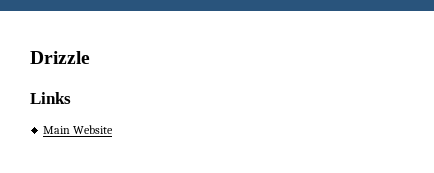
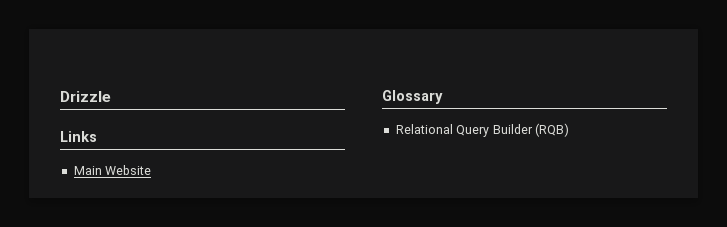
(114, 129) none -> [382,90,443,104] [395,123,569,137] // Glossary // Relational Query Builder (RQB)

